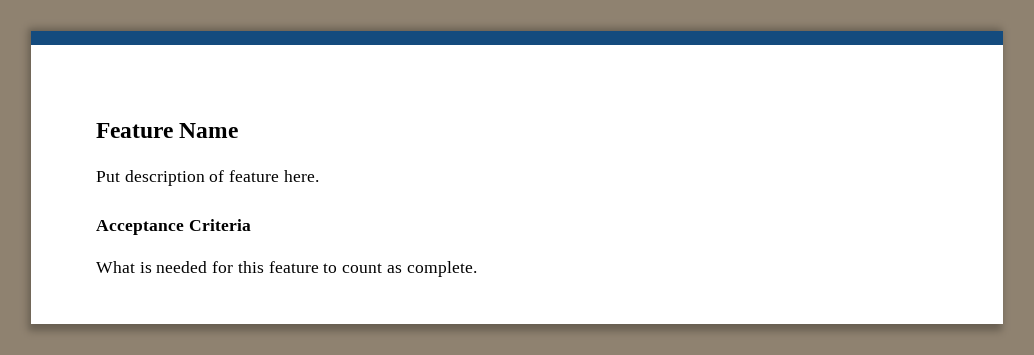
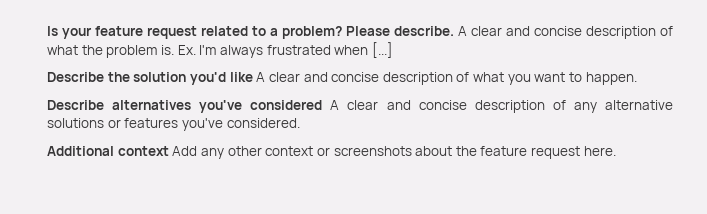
[96,123,239,138] [96,170,319,186] [96,219,251,235] [96,261,477,277] Feature Name // Put description of feature here. // Acceptance Criteria // What is needed for this feature to count as complete. -> [47,26,673,39] [47,42,393,58] [47,72,637,85] [47,100,673,113] [47,118,300,131] [47,146,616,159] Is your feature request related to a problem? Please describe. A clear and concise description of what the problem is. Ex. I'm always frustrated when [...] // Describe the solution you'd like A clear and concise description of what you want to happen. // Describe alternatives you've considered A clear and concise description of any alternative solutions or features you've considered. // Additional context Add any other context or screenshots about the feature request here.

